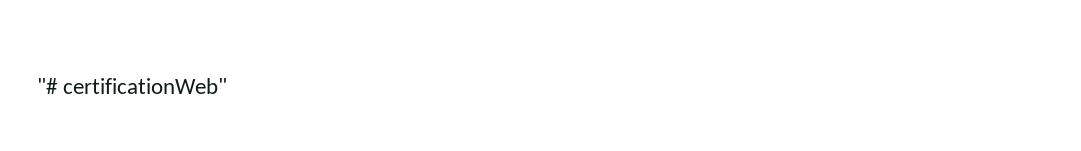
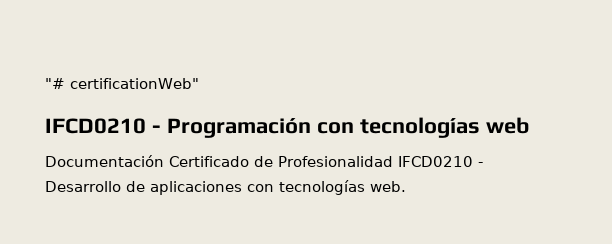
(228, 86) none -> [45,117,529,138] [45,155,483,167] [45,180,406,195] // IFCD0210 - Programación con tecnologías web // Documentación Certificado de Profesionalidad IFCD0210 - Desarrollo de aplicaciones con tecnologías web.

